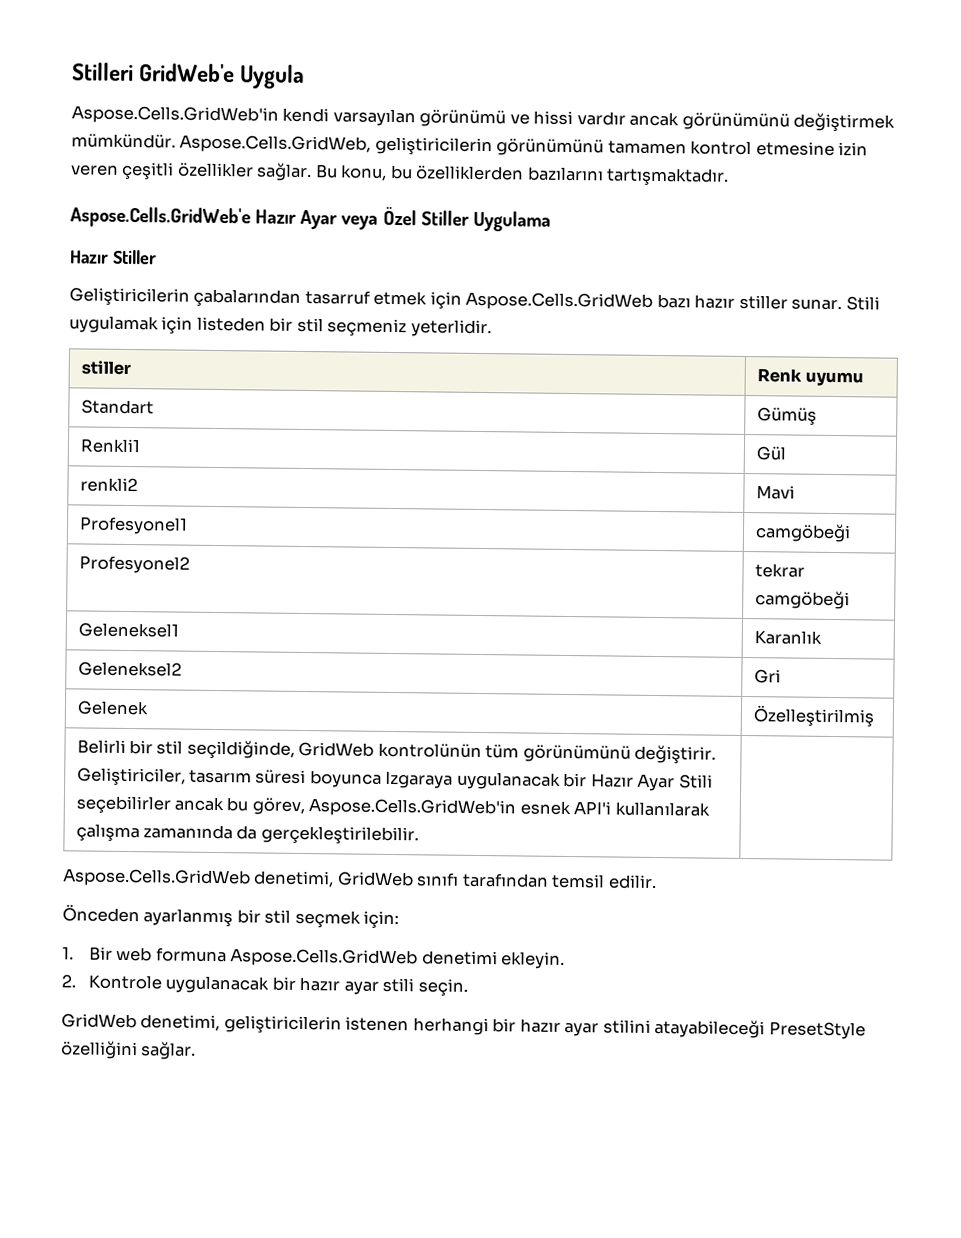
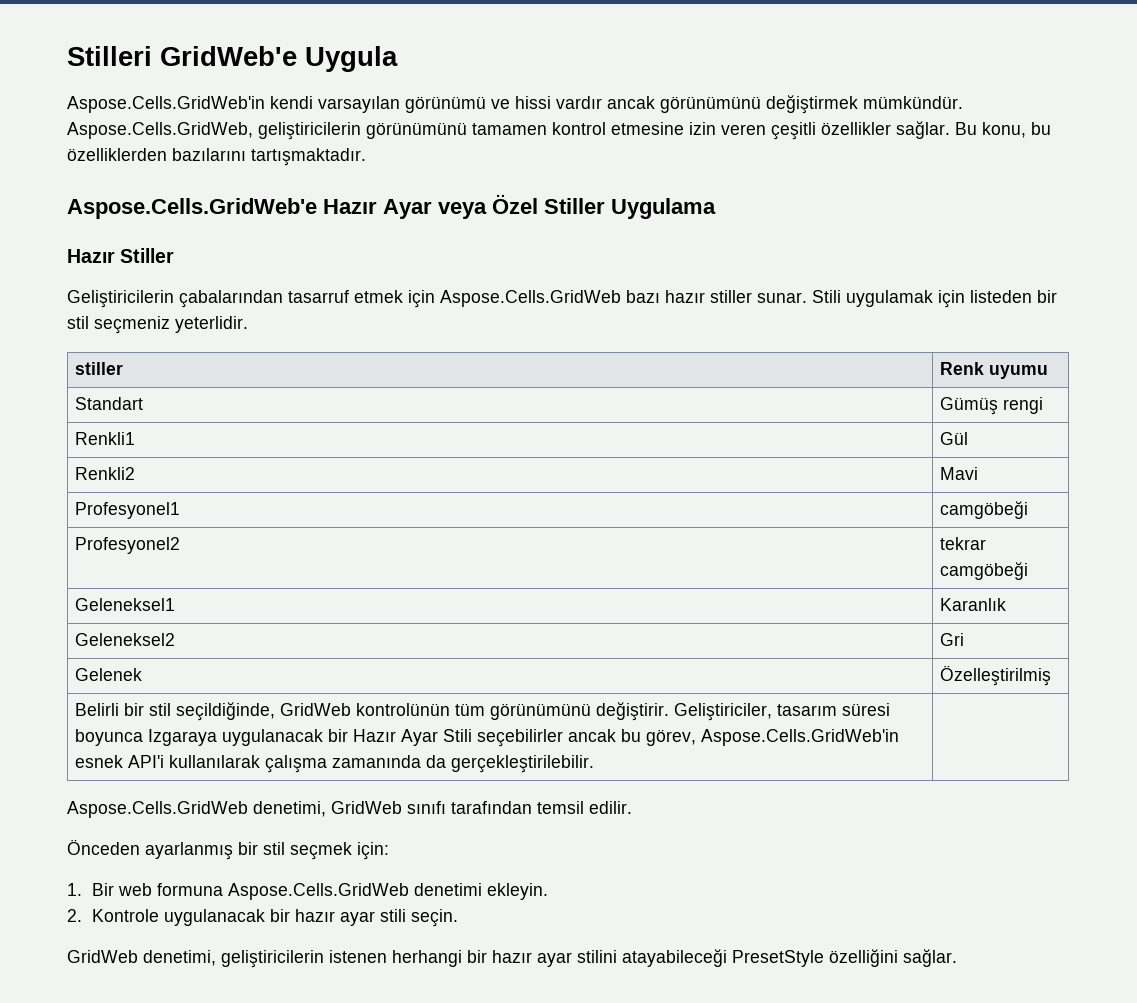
(817, 416) none -> [1002,397,1043,414] rengi
[79,477,138,493] renkli2 -> [74,467,135,480] Renkli2

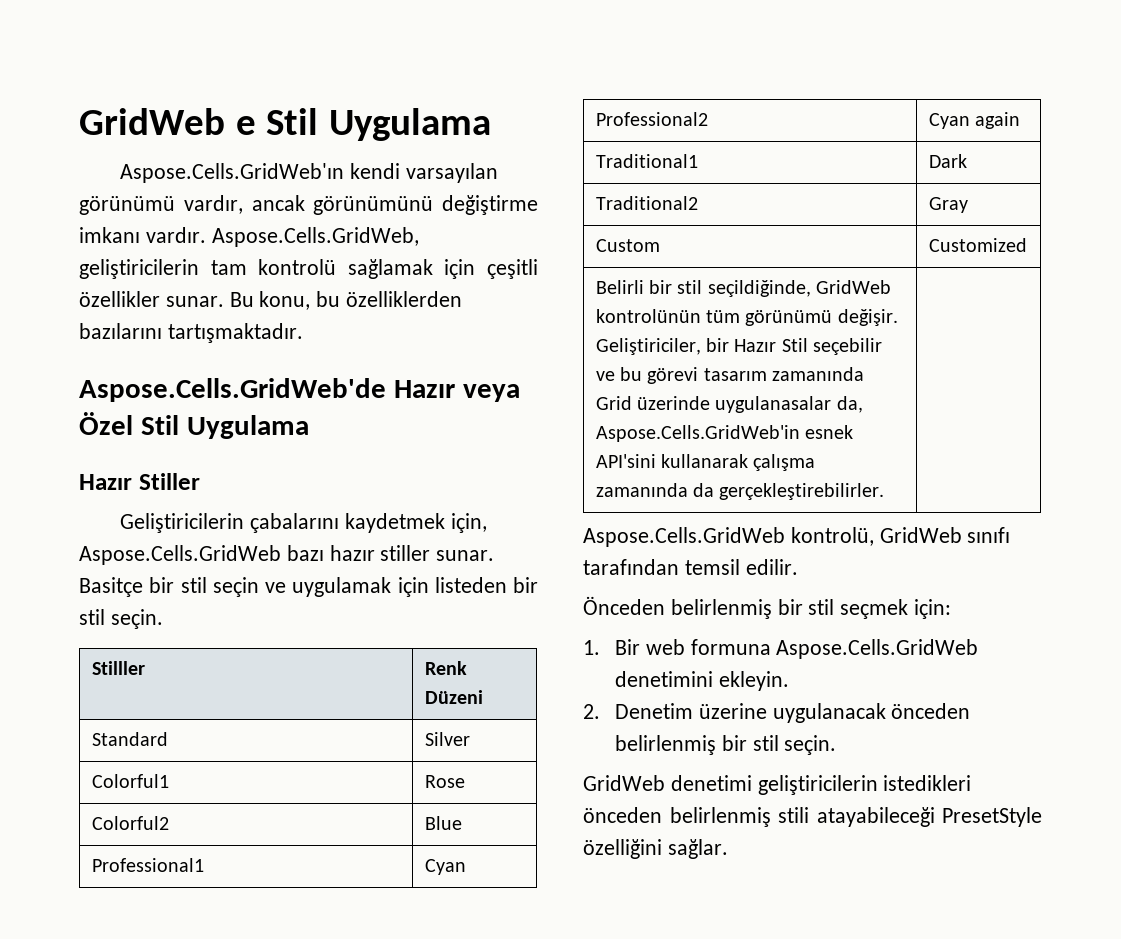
[67,46,398,72] [67,95,963,114] [67,122,766,140] Stilleri GridWeb'e Uygula // Aspose.Cells.GridWeb'in kendi varsayılan görünümü ve hissi vardır ancak görünümünü değiştirmek mümkündür. Aspose.Cells.GridWeb, geliştiricilerin görünümünü tamamen kontrol etmesine izin veren -> [79,108,491,141] [120,163,498,183] [79,195,538,215] [79,227,419,247] [79,259,476,279] GridWeb e Stil Uygulama // Aspose.Cells.GridWeb'ın kendi varsayılan görünümü vardır, ancak görünümünü değiştirme imkanı vardır. Aspose.Cells.GridWeb, geliştiricilerin tam kontrolü sağlamak için
[896,121,950,139] sağlar. -> [165,296,224,307] sunar.
[67,198,432,219] Aspose.Cells.GridWeb'e Hazır Ayar -> [79,378,455,402] Aspose.Cells.GridWeb'de Hazır
[544,198,605,214] Stiller -> [140,415,179,435] Stil
[179,290,435,308] çabalarından tasarruf etmek için -> [250,513,487,533] çabalarını kaydetmek için,
[812,290,841,303] Stili -> [79,577,286,597] Basitçe bir stil seçin ve
[94,316,248,334] [74,362,123,375] [939,362,1048,379] [74,397,143,410] [939,397,1043,415] [74,432,135,445] [939,432,968,445] [74,467,135,480] [939,467,978,480] [74,502,180,519] [939,501,1028,519] [74,537,180,554] [939,537,986,550] [939,562,1028,580] [74,598,175,611] [939,598,1006,611] [74,633,175,646] [939,633,964,646] [74,668,142,681] [939,665,1051,686] seçmeniz yeterlidir. // stiller | Renk uyumu // Standart | Gümüş rengi // Renkli1 | Gül // Renkli2 | Mavi // Profesyonel1 | camgöbeği // Profesyonel2 | tekrar camgöbeği // Geleneksel1 | Karanlık // Geleneksel2 | Gri // Gelenek | Özelleştirilmiş -> [110,609,163,629] [91,661,145,675] [424,661,467,675] [424,690,483,704] [91,732,168,746] [424,732,470,746] [91,774,169,788] [424,775,465,788] [91,816,169,830] [424,816,462,830] [91,858,204,872] [424,859,466,875] [595,112,708,126] [928,112,1021,129] [595,154,698,168] [928,154,967,168] [595,196,698,210] [928,197,968,213] [595,239,660,252] [928,238,1027,252] seçin. // Stilller | Renk Düzeni // Standard | Silver // Colorful1 | Rose // Colorful2 | Blue // Professional1 | Cyan // Professional2 | Cyan again // Traditional1 | Dark // Traditional2 | Gray // Custom | Customized
[489,702,890,721] [74,729,899,747] [74,755,260,768] görünümünü değiştirir. Geliştiriciler, tasarım süresi boyunca Izgaraya uygulanacak bir Hazır Ayar Stili seçebilirler ancak bu görev, Aspose.Cells.GridWeb'in esnek API'i kullanılarak -> [745,309,898,326] [595,338,882,355] [595,367,864,384] [595,396,863,413] [595,425,854,442] [595,454,749,468] görünümü değişir. Geliştiriciler, bir Hazır Stil seçebilir ve bu görevi tasarım zamanında Grid üzerinde uygulanasalar da, Aspose.Cells.GridWeb'in esnek API'sini kullanarak
[450,755,594,773] [67,801,326,818] gerçekleştirilebilir. | // Aspose.Cells.GridWeb denetimi, -> [719,483,885,500] [583,527,874,547] gerçekleştirebilirler. | // Aspose.Cells.GridWeb kontrolü,
[145,842,233,860] ayarlanmış -> [670,599,772,619] belirlenmiş
[414,883,483,896] denetimi -> [614,671,713,687] denetimini
[92,909,459,927] [67,950,617,968] Kontrole uygulanacak bir hazır ayar stili seçin. // GridWeb denetimi, geliştiricilerin istenen herhangi bir hazır ayar stilini -> [614,703,971,723] [614,735,837,755] [583,775,972,795] [583,807,809,827] Denetim üzerine uygulanacak önceden belirlenmiş bir stil seçin. // GridWeb denetimi geliştiricilerin istedikleri önceden belirlenmiş stili

